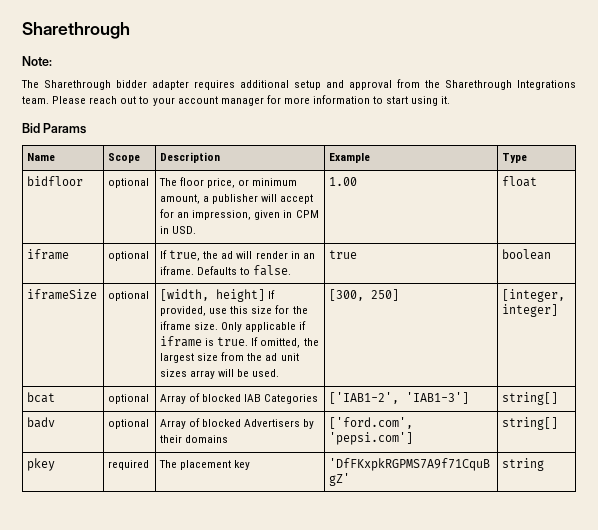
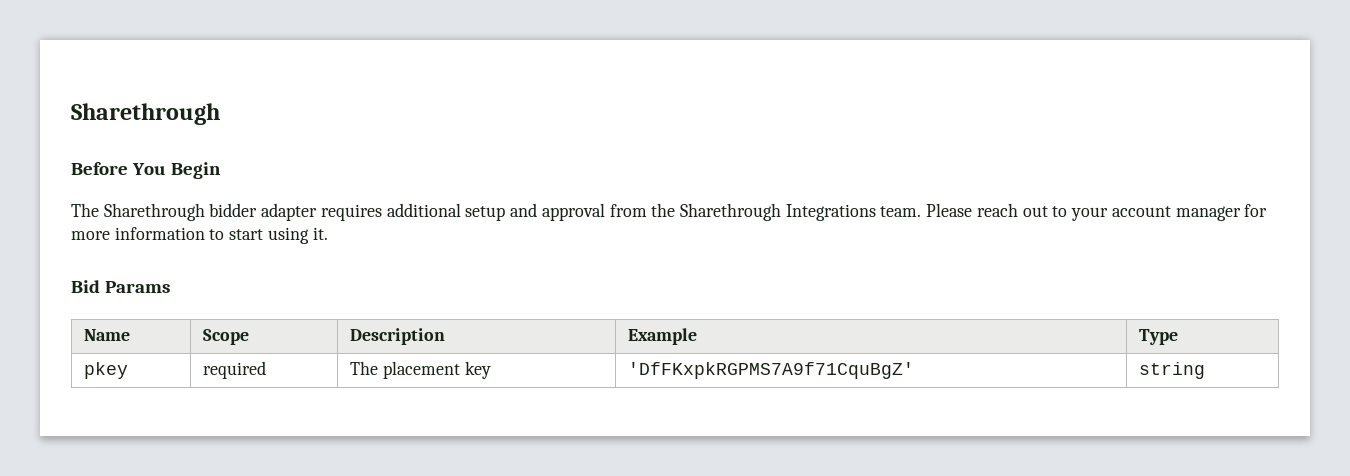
[22,56,52,66] Note: -> [71,162,222,179] Before You Begin
[27,176,84,186] [108,178,150,188] [159,177,298,188] [160,194,314,204] [160,209,319,220] [160,226,197,234] [329,177,358,186] [502,176,538,187] [27,249,70,260] [108,251,150,261] [160,250,315,261] [160,265,292,276] [329,250,358,259] [502,249,552,260] [27,289,98,300] [108,291,150,301] [160,289,276,302] [160,305,308,316] [160,321,307,332] [160,336,319,348] [160,352,299,363] [160,369,280,379] [329,289,400,301] [502,289,566,302] [502,304,559,317] [27,392,56,403] [108,394,150,404] [160,393,319,404] [329,392,470,404] [502,392,559,405] [27,417,56,428] [108,419,150,429] [160,418,315,429] [160,435,229,443] [329,417,414,429] [329,432,414,445] [502,417,559,430] // bidfloor | optional | The floor price, or minimum amount, a publisher will accept for an impression, given in CPM in USD. | 1.00 | float // iframe | optional | If true, the ad will render in an iframe. Defaults to false. | true | boolean // iframeSize | optional | [width, height] If provided, use this size for the iframe size. Only applicable if iframe is true. If omitted, the largest size from the ad unit sizes array will be used. | [300, 250] | [integer, integer] // bcat | optional | Array of blocked IAB Categories | ['IAB1-2', 'IAB1-3'] | string[] // badv | optional | Array of blocked Advertisers by their domains | ['ford.com', 'pepsi.com'] | string[] -> (1179, 337) none

